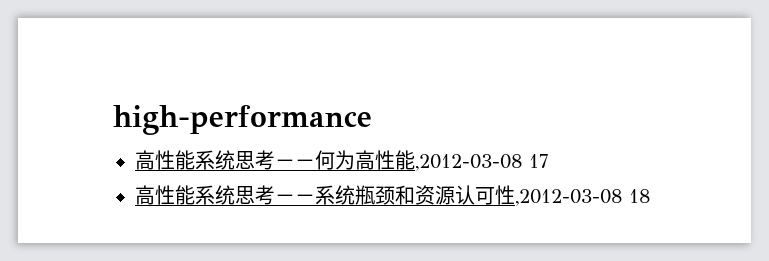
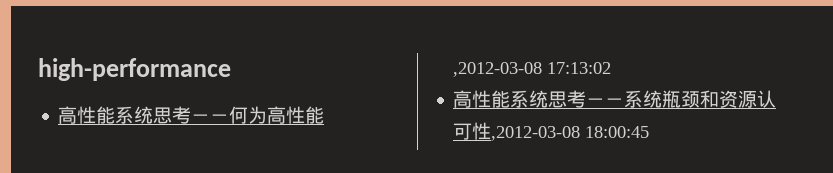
[529,154,548,168] 17 -> [547,62,612,74] 17:13:02
[629,189,650,203] 18 -> [585,126,650,138] 18:00:45

